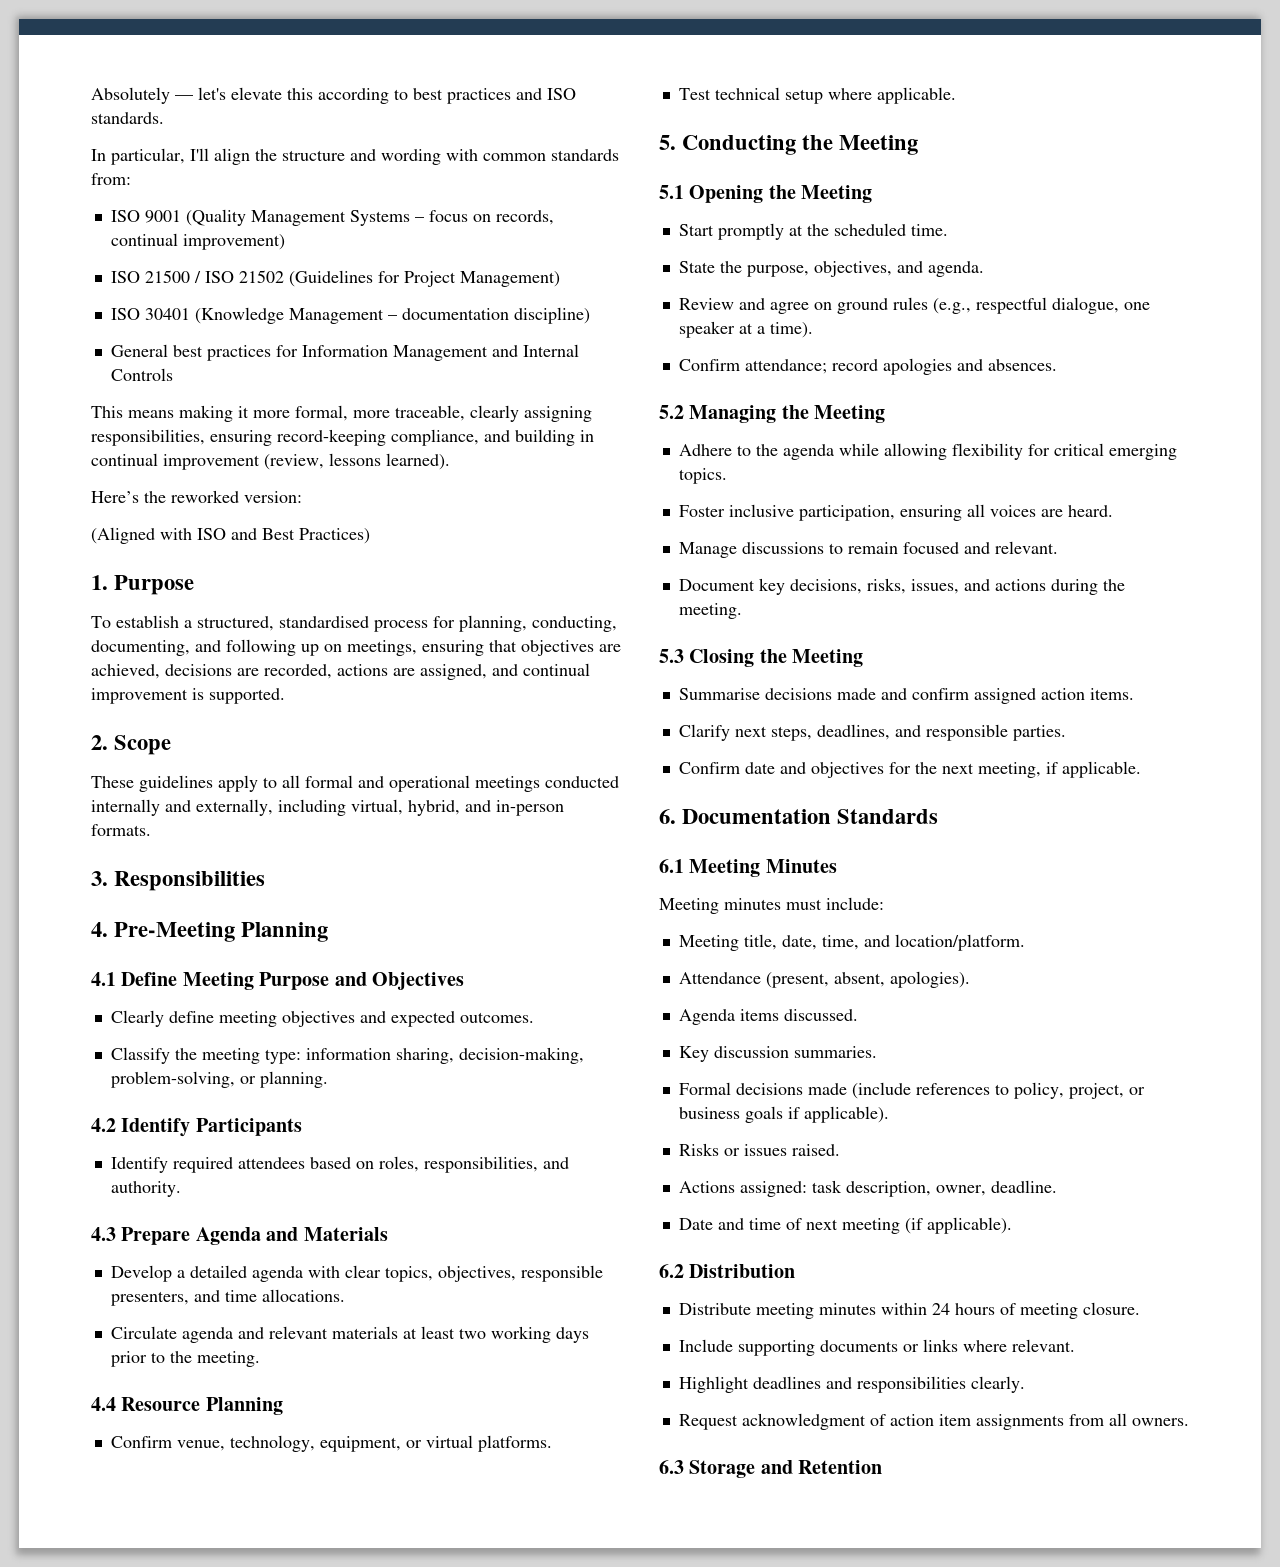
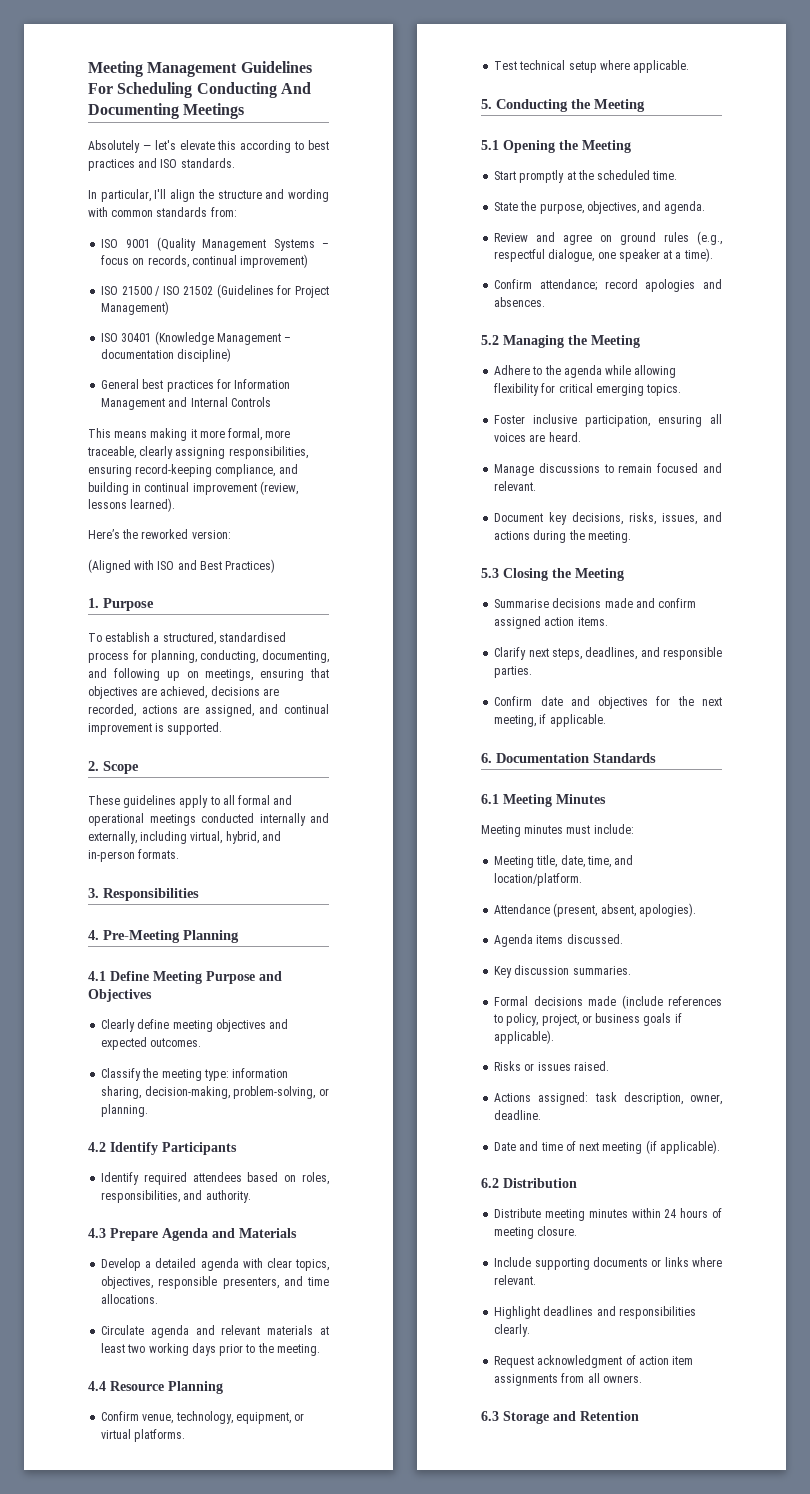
(91, 95) none -> [88,61,312,77] [88,82,311,98] [88,103,245,119] Meeting Management Guidelines For Scheduling Conducting And Documenting Meetings //

